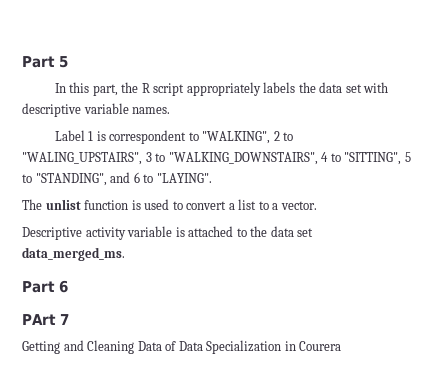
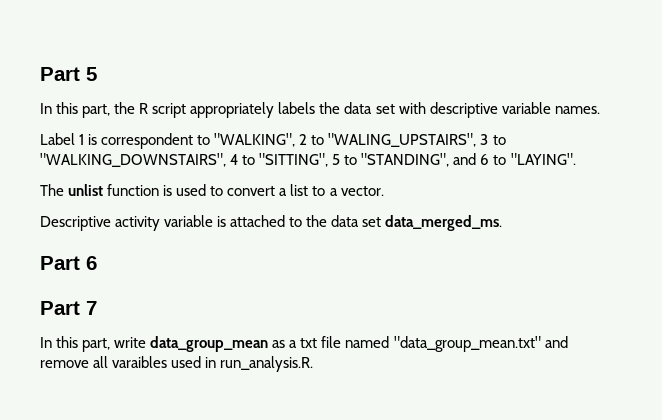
[22,314,56,325] PArt -> [40,301,80,315] Part
[22,340,342,354] Getting and Cleaning Data of Data Specialization in Courera -> [40,336,568,352] [40,356,314,372] In this part, write data_group_mean as a txt file named "data_group_mean.txt" and remove all varaibles used in run_analysis.R.

